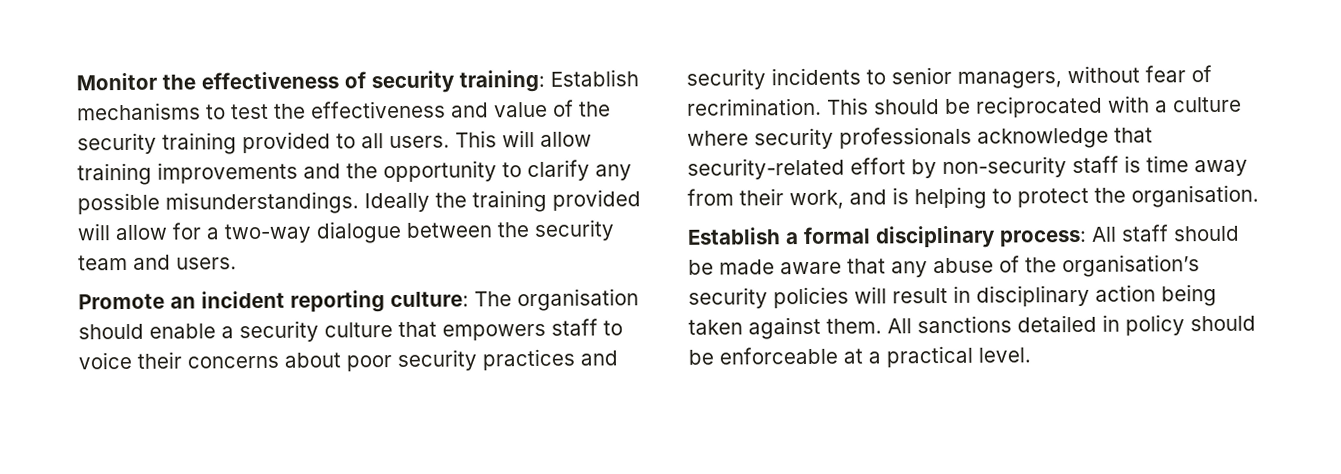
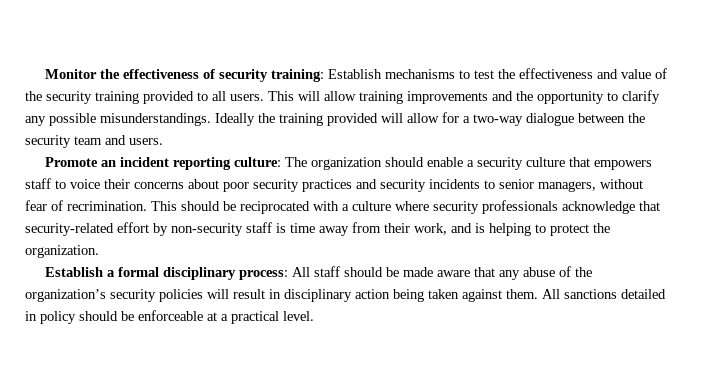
[517,288,639,312] organisation -> [310,157,382,170] organization
[1131,184,1259,208] organisation. -> [25,245,99,258] organization.
[1062,254,1200,278] organisation’s -> [25,289,106,302] organization’s

